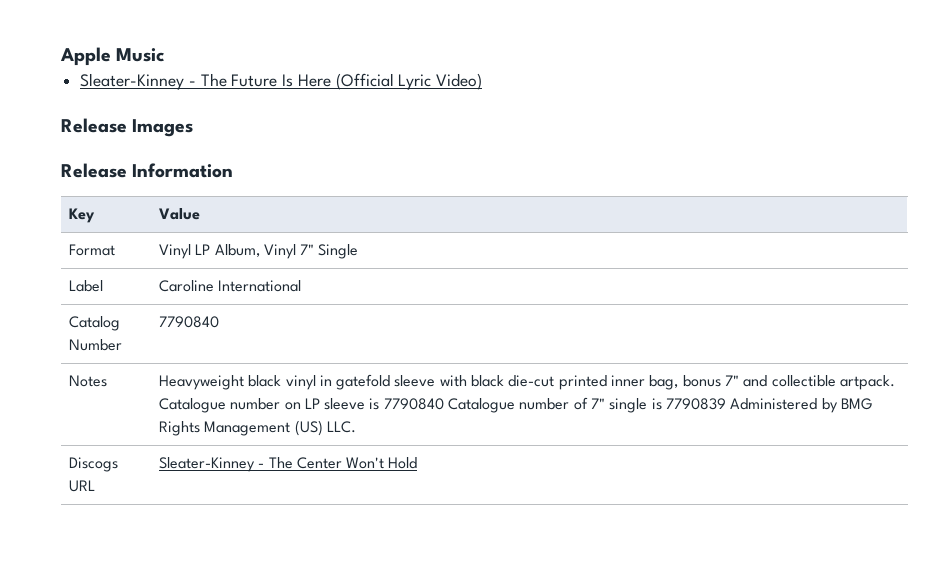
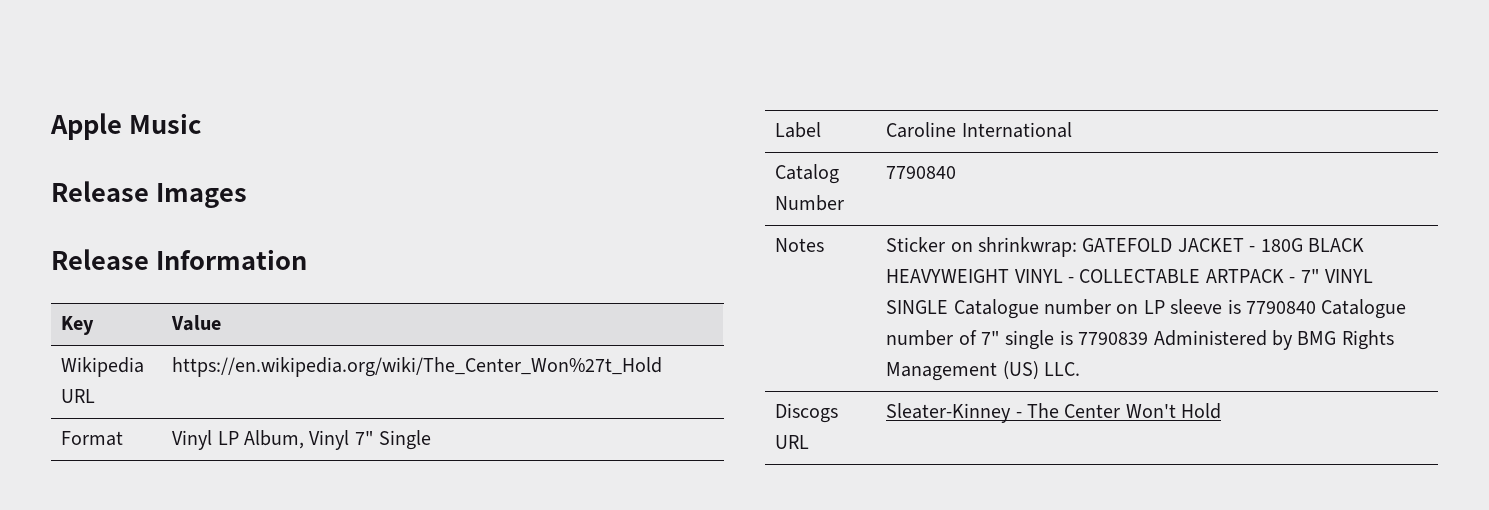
[80,73,483,90] // Sleater-Kinney - The Future Is Here (Official Lyric Video) -> (201, 123) none
(200, 214) none -> [61,357,145,377] [61,389,96,403] [172,357,663,377] // Wikipedia URL | https://en.wikipedia.org/wiki/The_Center_Won%27t_Hold
[158,374,896,390] Heavyweight black vinyl in gatefold sleeve with black die-cut printed inner bag, bonus 7" and collectible artpack. -> [886,237,1364,257] [886,269,1373,283] [886,300,949,314] Sticker on shrinkwrap: GATEFOLD JACKET - 180G BLACK HEAVYWEIGHT VINYL - COLLECTABLE ARTPACK - 7" VINYL SINGLE

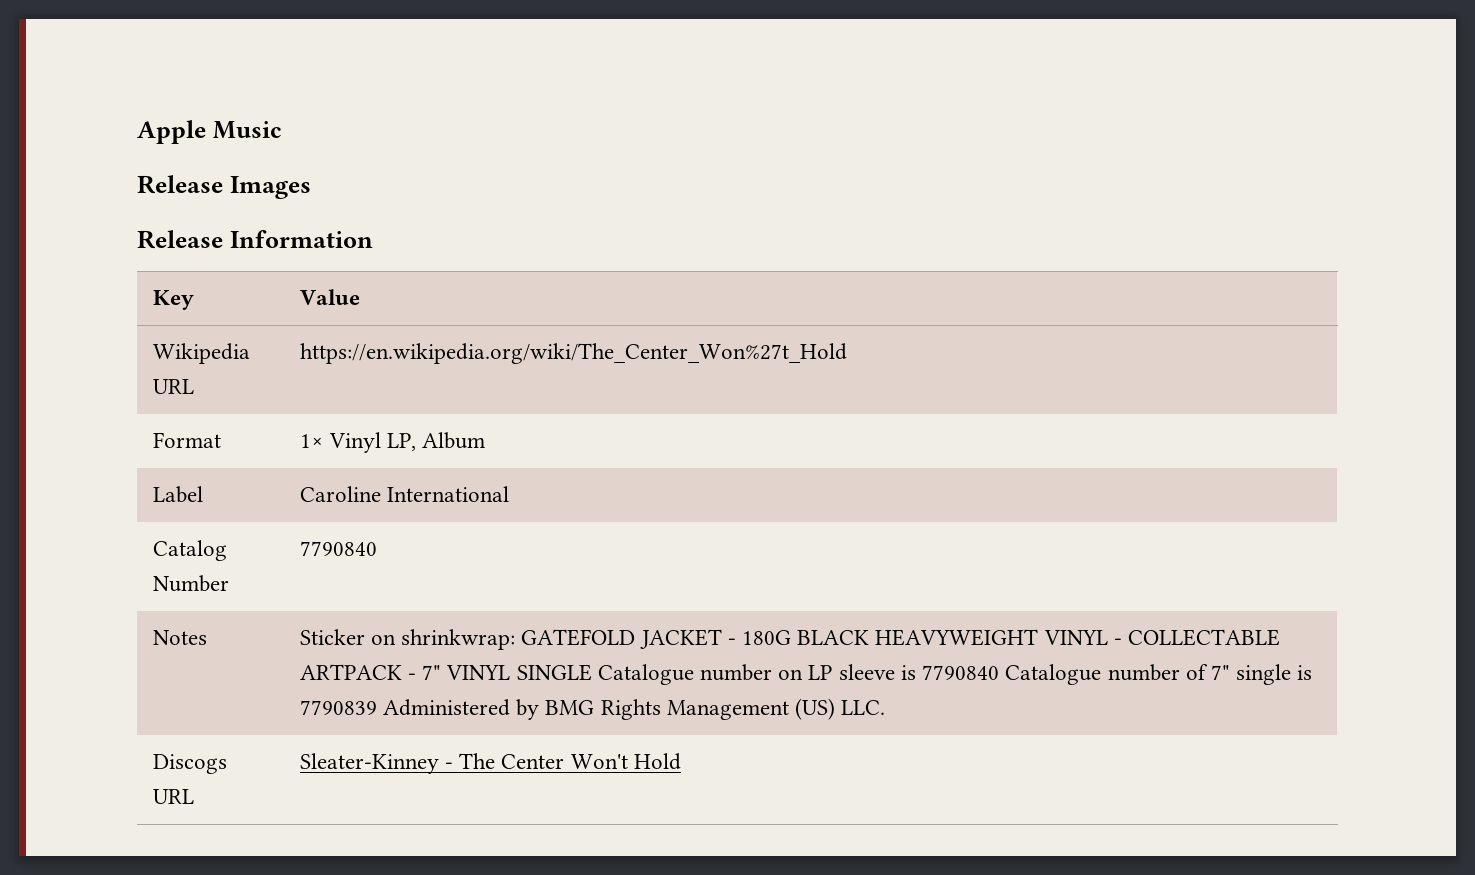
[172,430,432,450] Vinyl LP Album, Vinyl 7" Single -> [299,432,486,453] 1× Vinyl LP, Album

